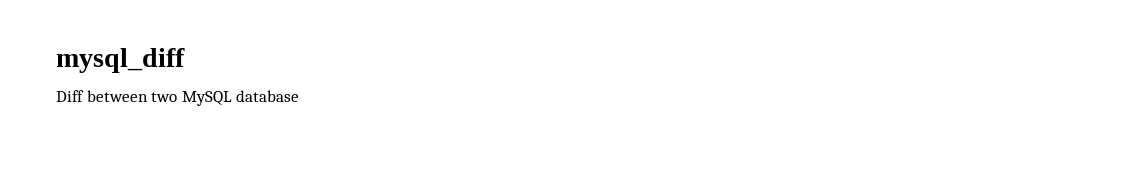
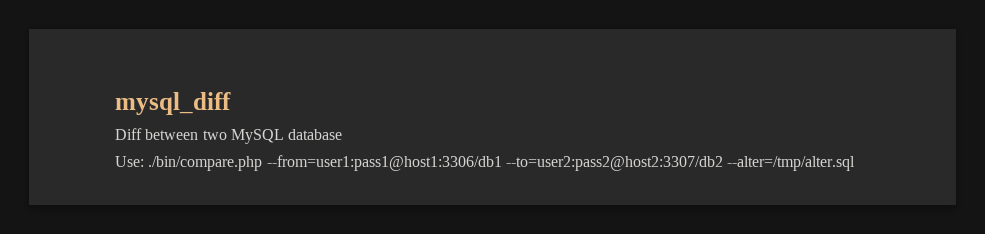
(300, 96) none -> [115,155,856,171] // Use: ./bin/compare.php --from=user1:pass1@host1:3306/db1 --to=user2:pass2@host2:3307/db2 --alter=/tmp/alter.sql

